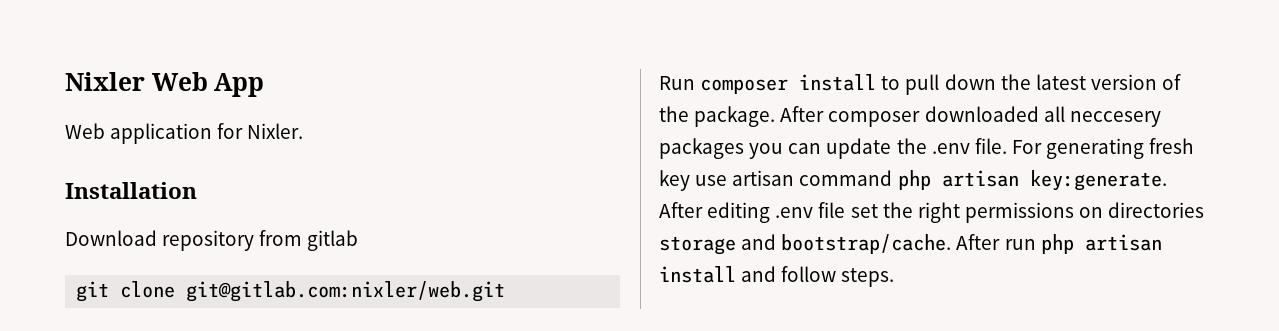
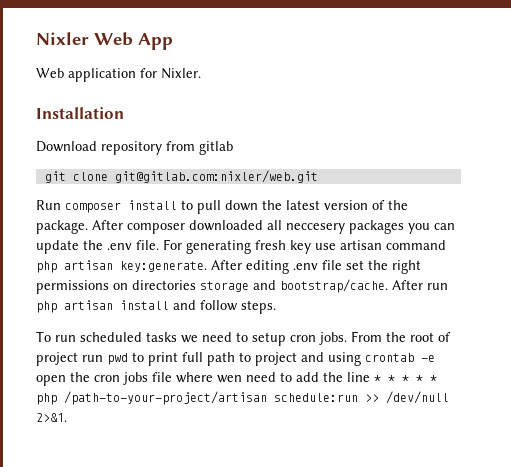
(895, 277) none -> [36,331,451,346] [36,352,435,366] [36,372,437,386] [36,391,449,405] [36,413,67,422] // To run scheduled tasks we need to setup cron jobs. From the root of project run pwd to print full path to project and using crontab -e open the cron jobs file where wen need to add the line * * * * * php /path-to-your-project/artisan schedule:run >> /dev/null 2>&1.

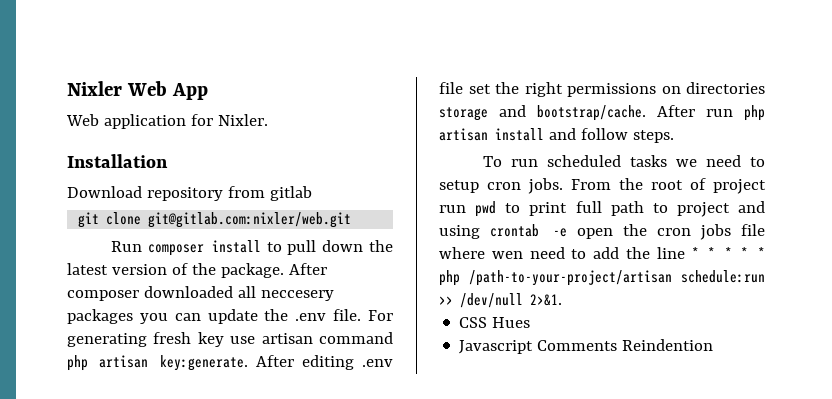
(67, 417) none -> [459,317,531,328] [459,339,714,354] // CSS Hues // Javascript Comments Reindention

